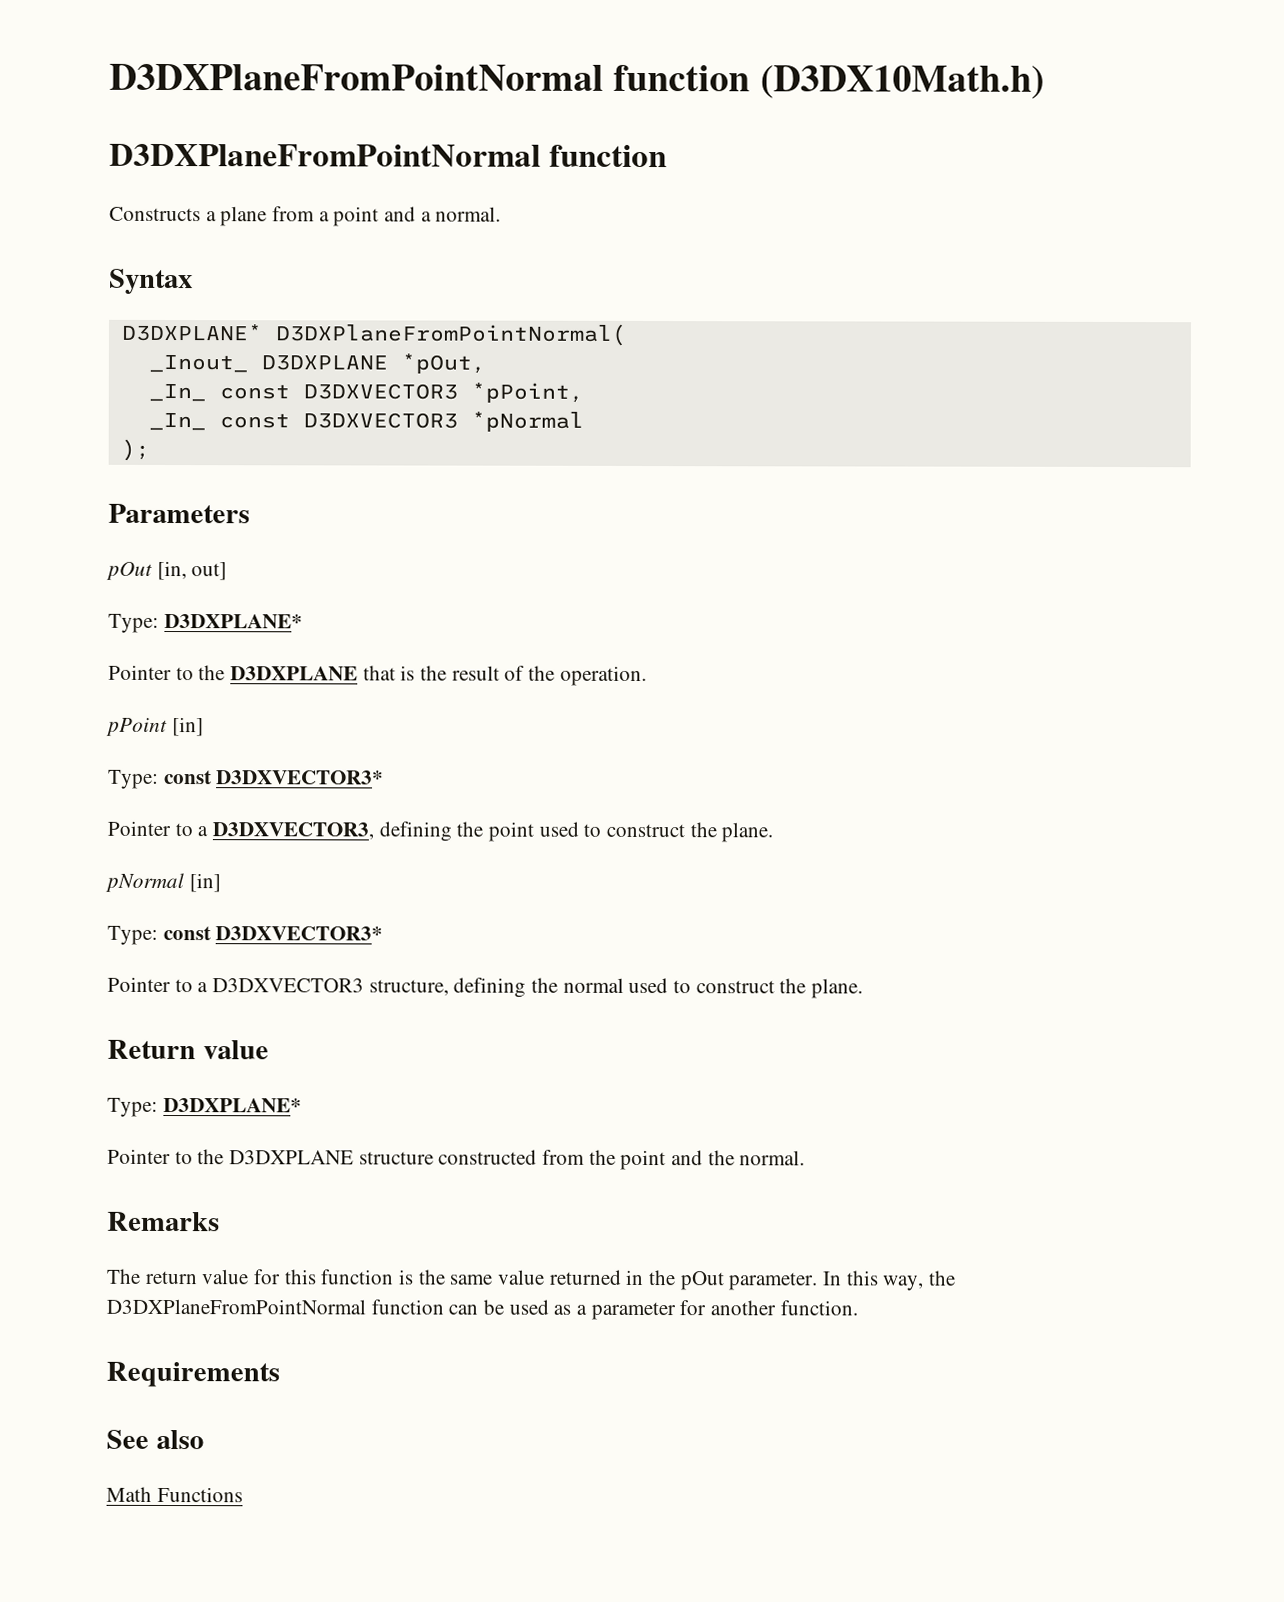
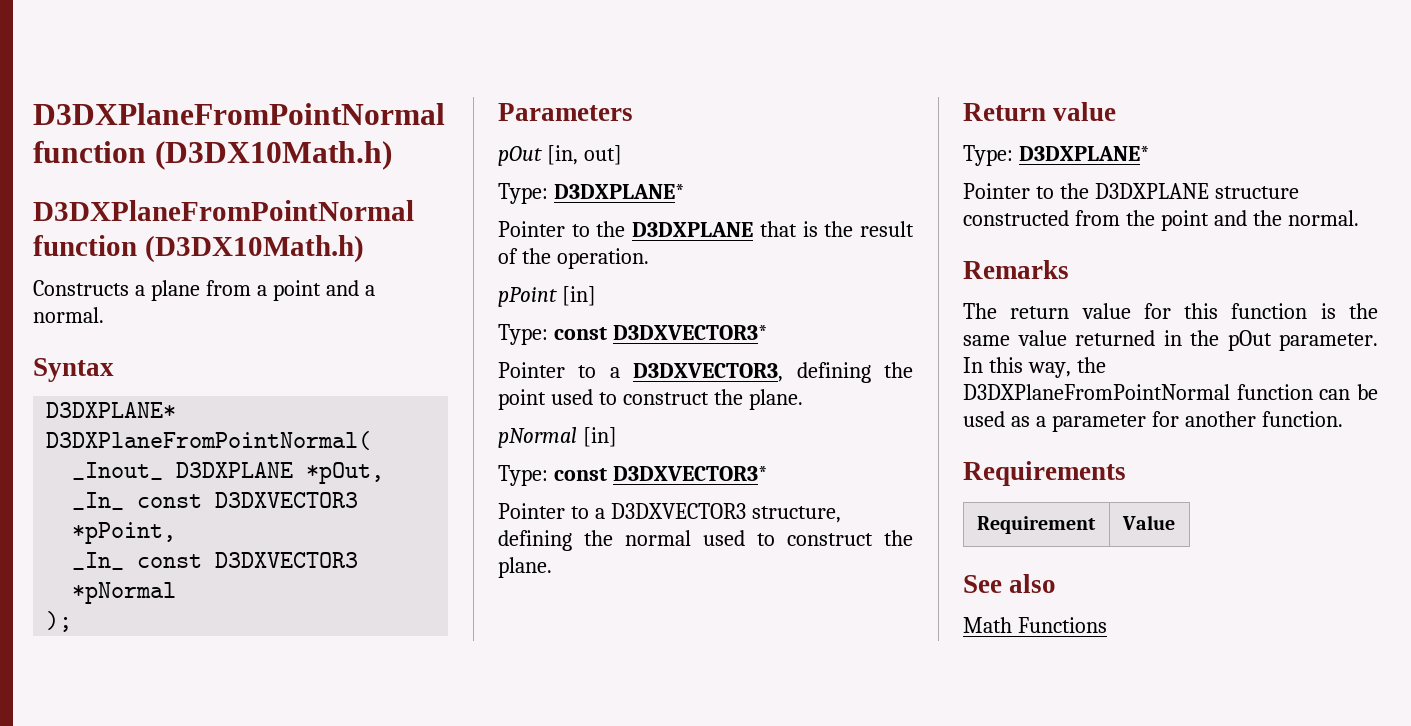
(667, 156) none -> [144,235,364,263] (D3DX10Math.h)
(280, 1374) none -> [976,516,1096,534] [1121,515,1175,530] // Requirement | Value

